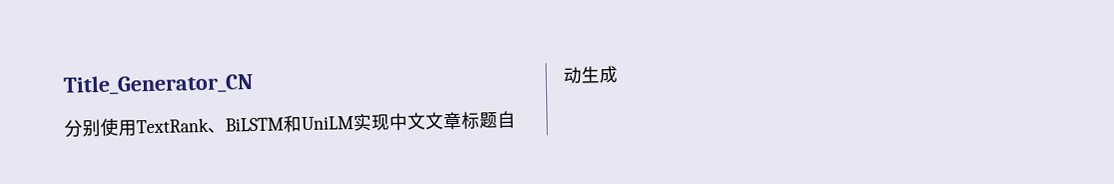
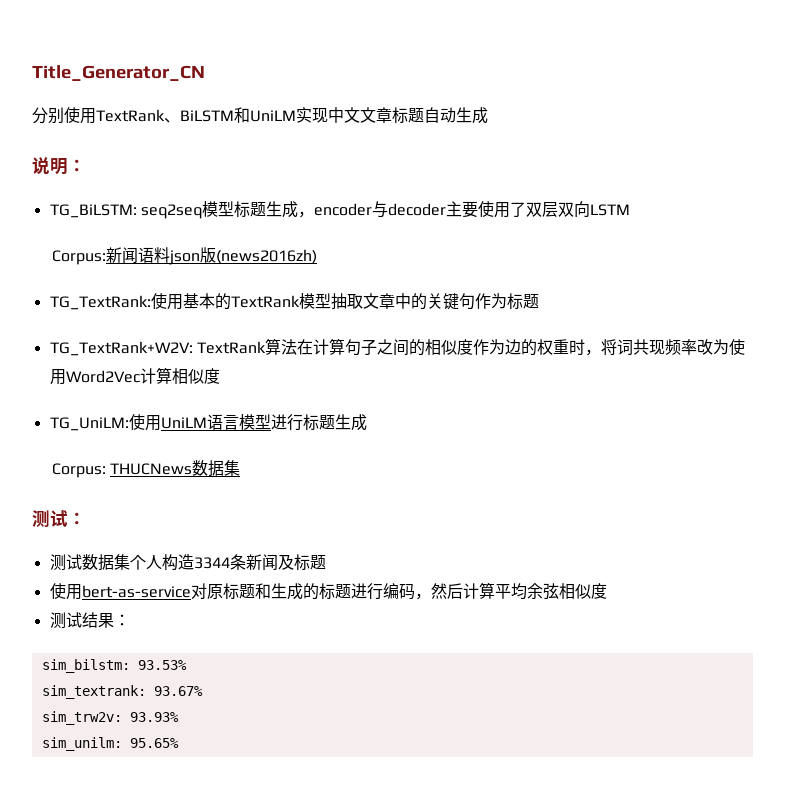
(618, 74) none -> [32,157,86,175] [49,201,630,219] [51,247,317,265] [49,293,539,310] [49,338,745,356] [49,367,220,385] [49,414,367,431] [51,460,240,478] [32,510,86,527] [49,554,326,571] [49,582,607,600] [49,612,130,629] [41,659,187,673] [41,685,203,699] [41,711,179,725] [41,737,179,751] // 说明： // TG_BiLSTM: seq2seq模型标题生成，encoder与decoder主要使用了双层双向LSTM // Corpus:新闻语料json版(news2016zh) // TG_TextRank:使用基本的TextRank模型抽取文章中的关键句作为标题 // TG_TextRank+W2V: TextRank算法在计算句子之间的相似度作为边的权重时，将词共现频率改为使用Word2Vec计算相似度 // TG_UniLM:使用UniLM语言模型进行标题生成 // Corpus: THUCNews数据集 // 测试： // 测试数据集个人构造3344条新闻及标题 // 使用bert-as-service对原标题和生成的标题进行编码，然后计算平均余弦相似度 // 测试结果： // sim_bilstm: 93.53% // sim_textrank: 93.67% // sim_trw2v: 93.93% // sim_unilm: 95.65%

